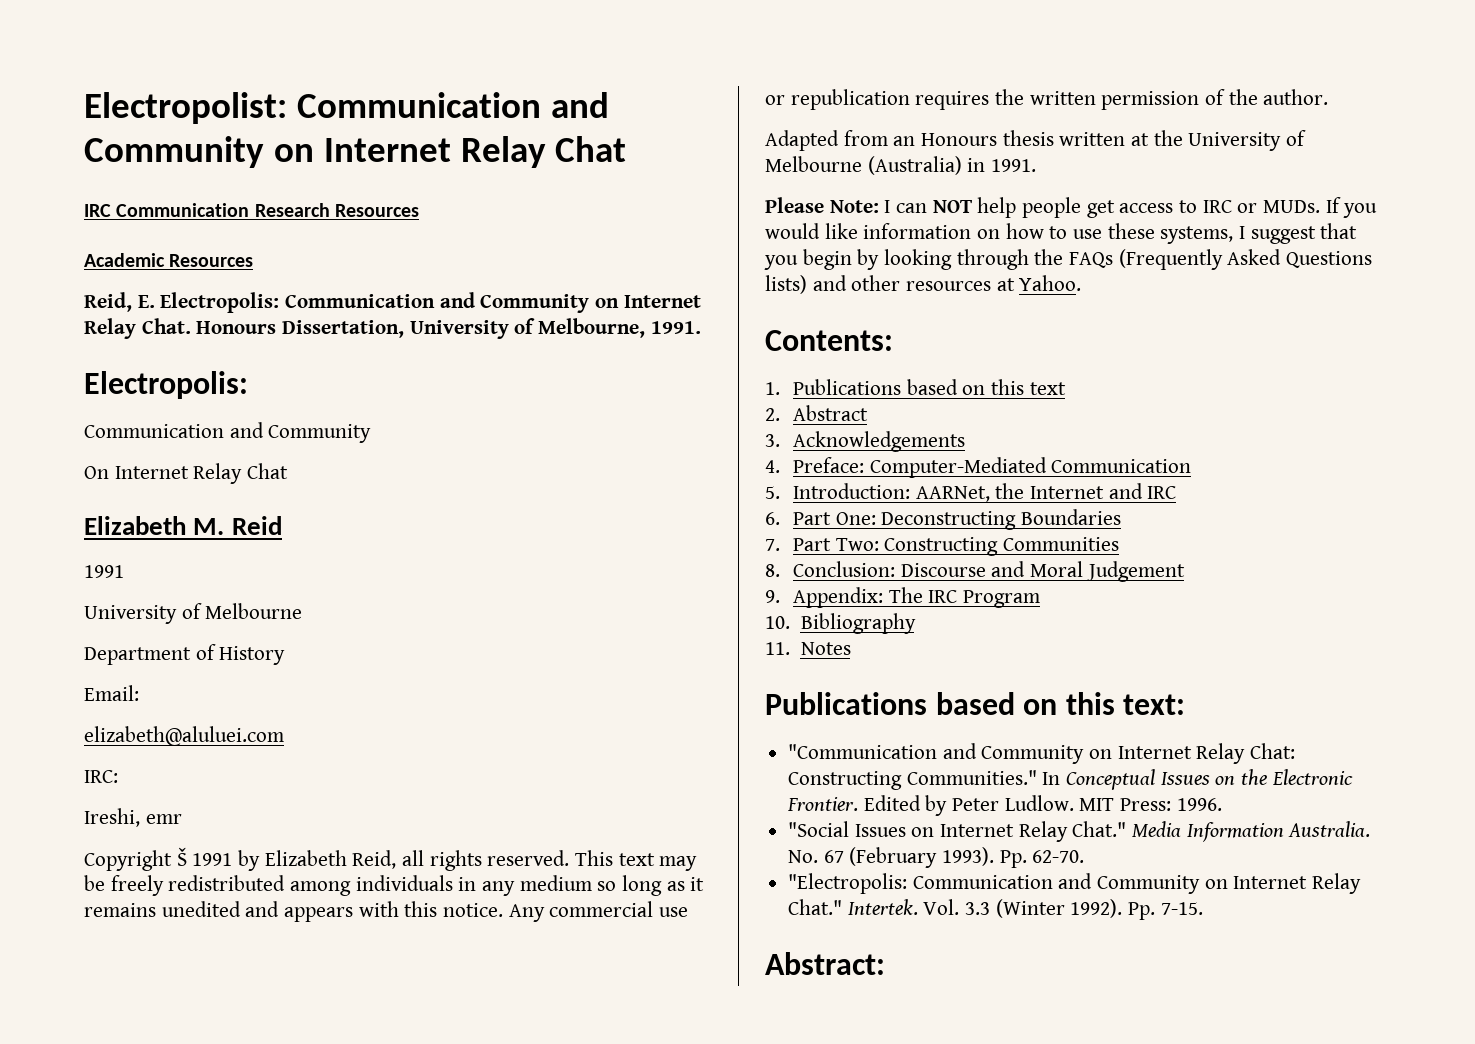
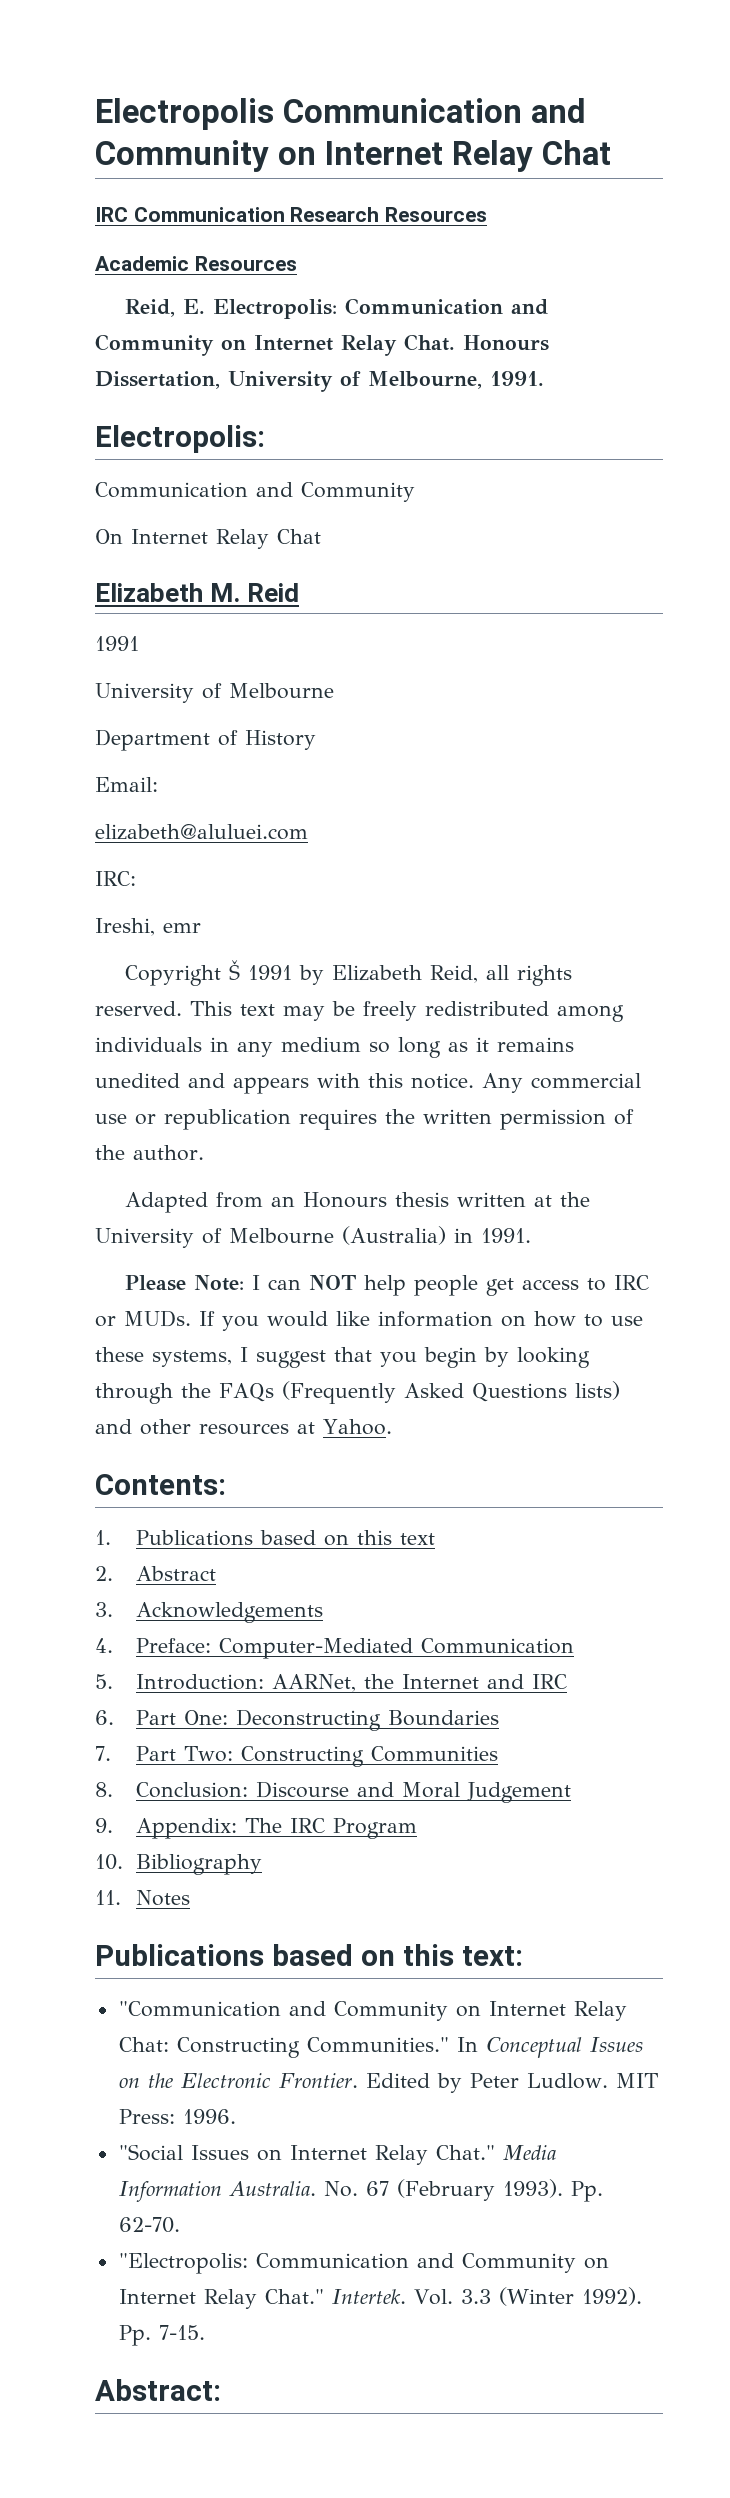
[84,92,287,124] Electropolist: -> [95,98,274,130] Electropolis

